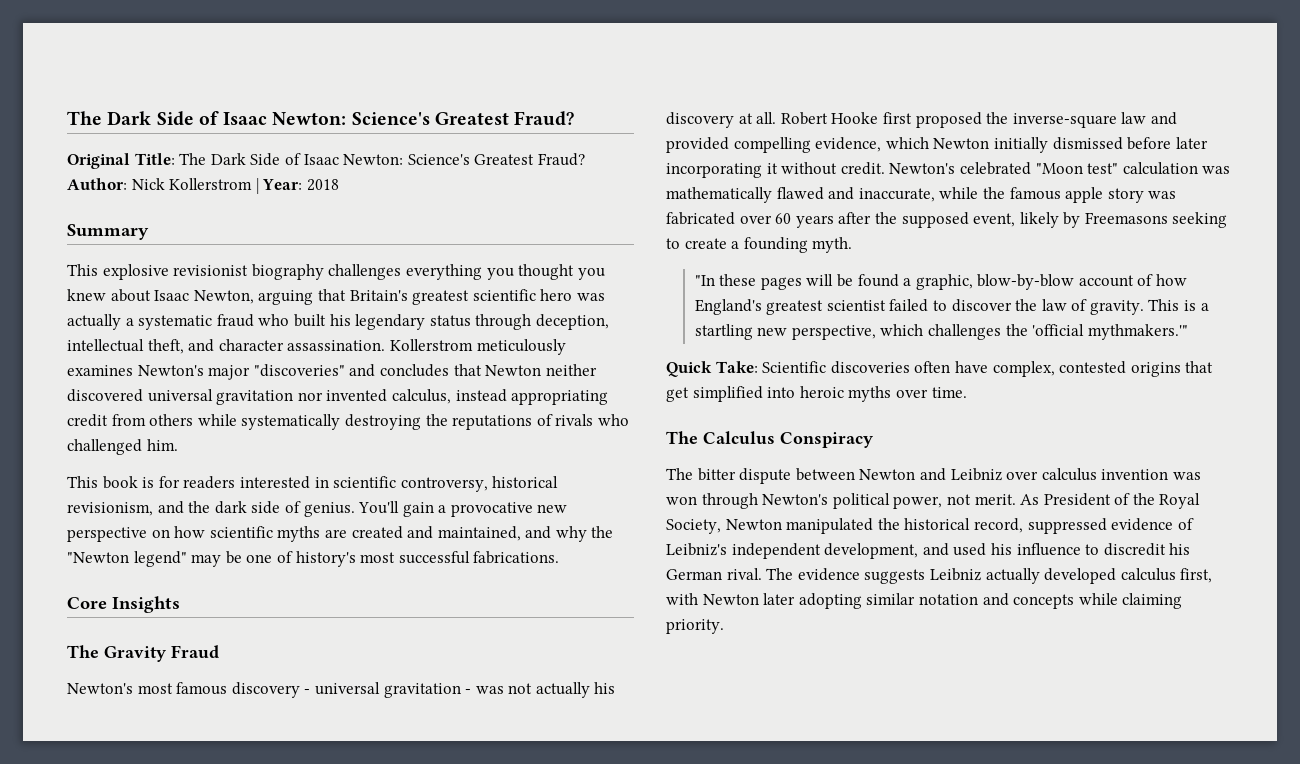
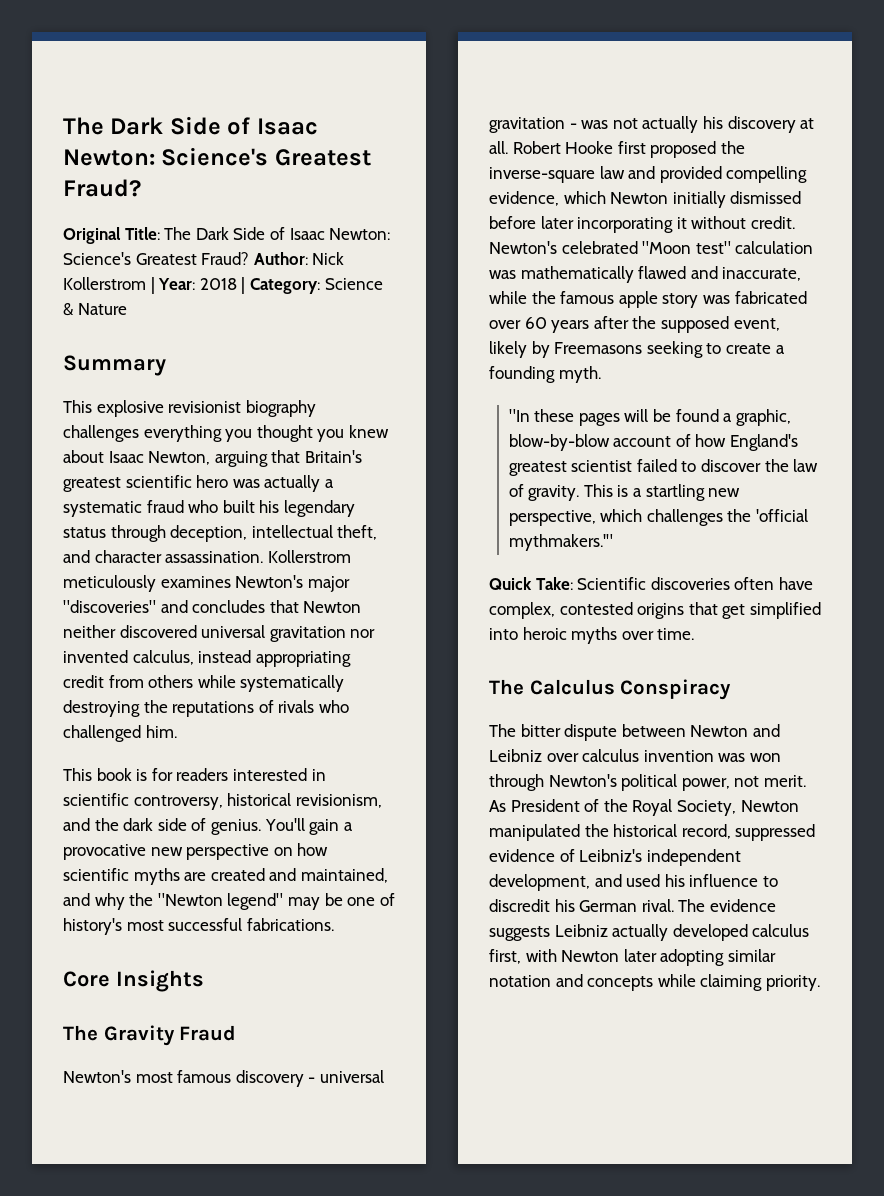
(339, 185) none -> [241,277,383,294] [63,303,127,316] | Category: Science & Nature

